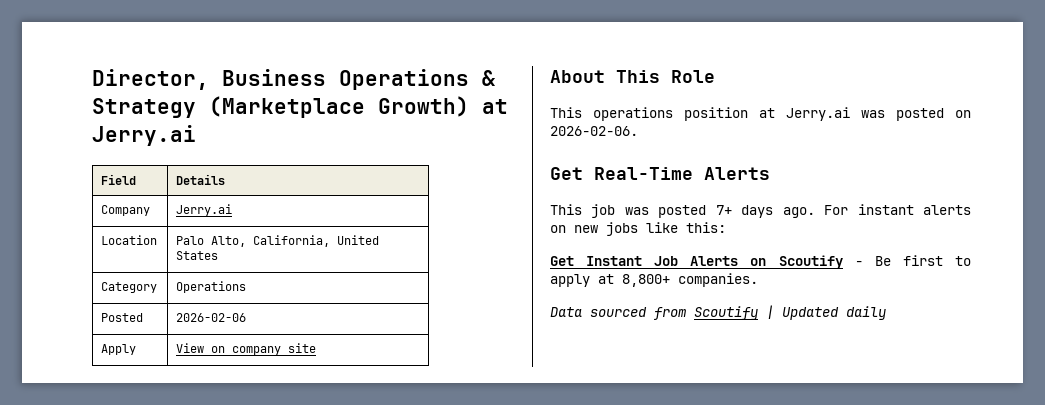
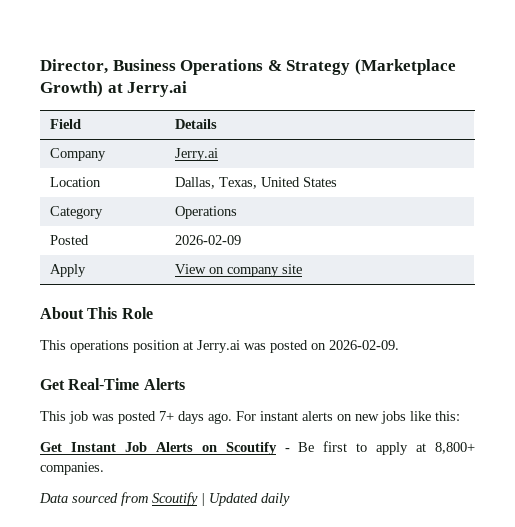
[176,235,331,247] Palo Alto, California, -> [174,177,257,189] Dallas, Texas,
[176,313,247,322] 2026-02-06 -> [174,235,241,245] 2026-02-09
[550,126,638,136] 2026-02-06. -> [329,340,399,350] 2026-02-09.

